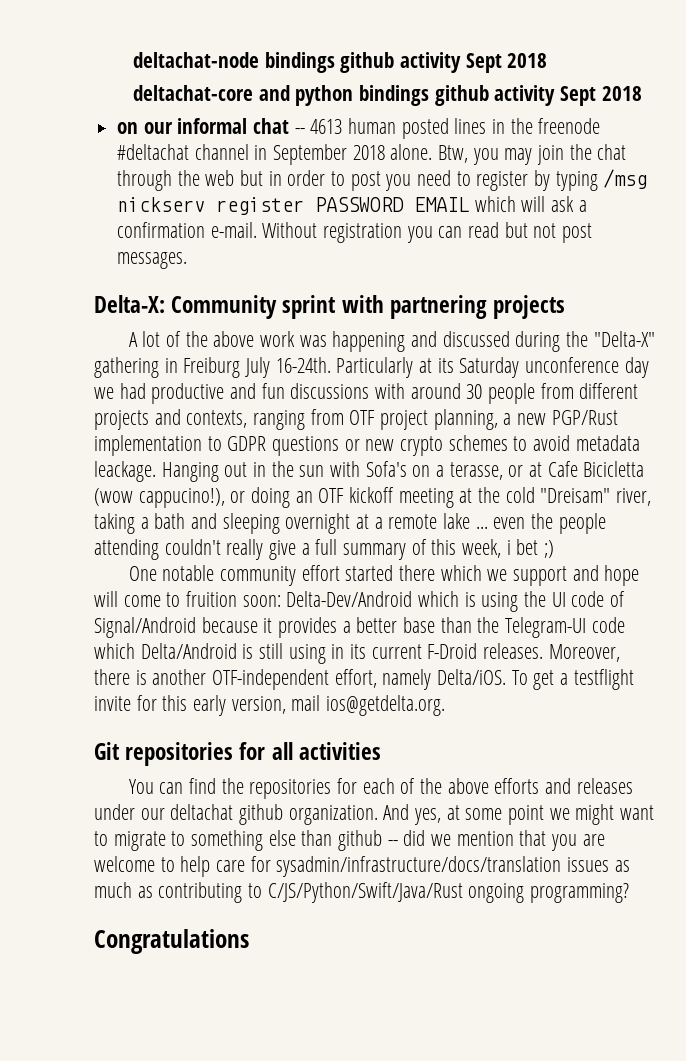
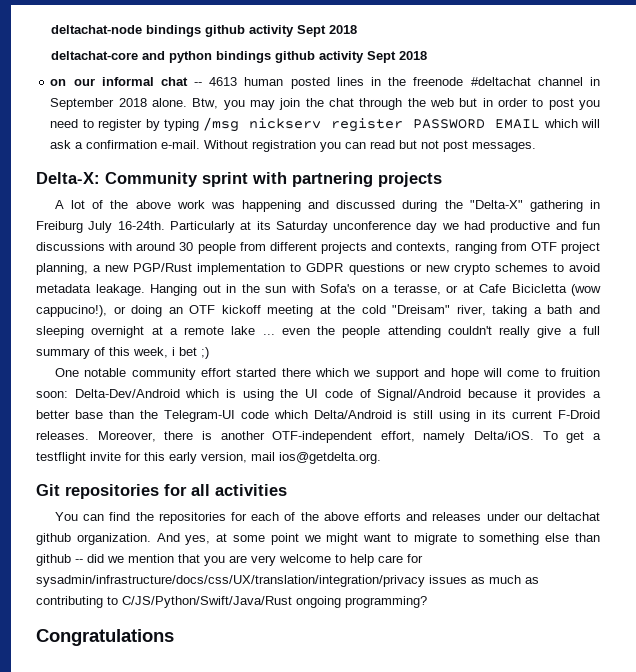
[94,461,156,482] leackage. -> [95,284,145,296] leakage.
(605, 840) none -> [251,555,276,566] very
[276,856,562,877] sysadmin/infrastructure/docs/translation -> [36,575,425,587] sysadmin/infrastructure/docs/css/UX/translation/integration/privacy

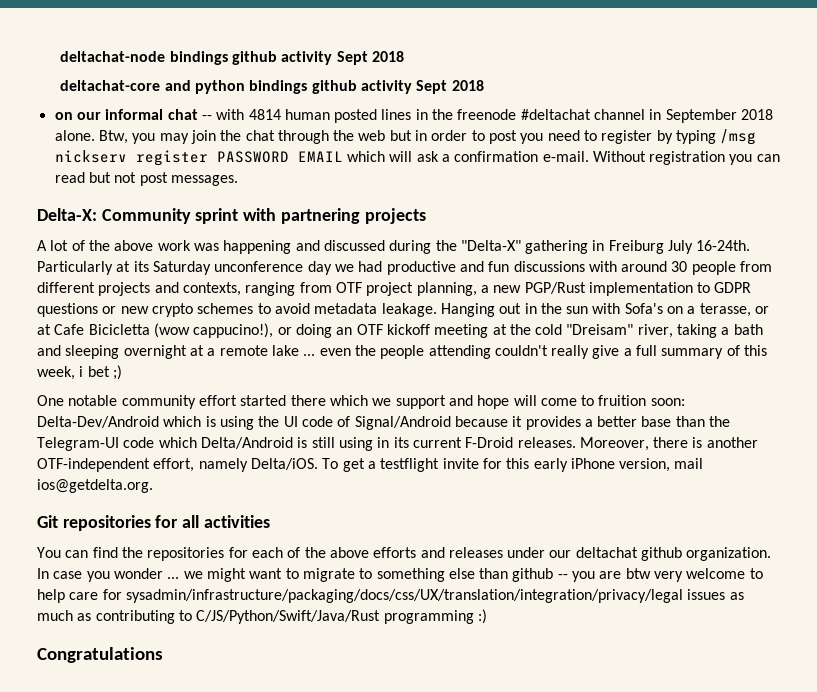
[209,77,238,86] 4613 -> [216,109,281,120] with 4814
(197, 458) none -> [570,458,615,469] iPhone
[156,533,299,545] And yes, at some point -> [37,568,180,582] In case you wonder ...
[87,554,200,563] did we mention that -> (568, 576) none
(247, 559) none -> [625,568,651,579] btw
[36,575,425,587] sysadmin/infrastructure/docs/css/UX/translation/integration/privacy -> [125,589,683,603] sysadmin/infrastructure/packaging/docs/css/UX/translation/integration/privacy/legal
[296,596,427,608] ongoing programming? -> [383,609,487,624] programming :)

